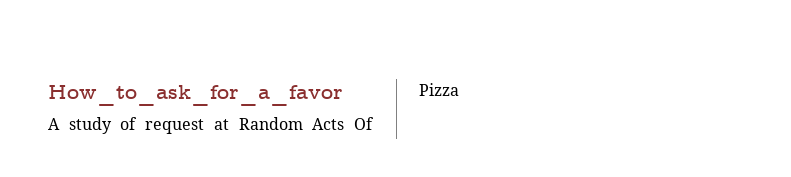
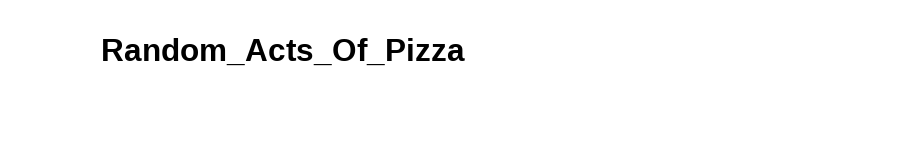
[48,85,343,106] [48,117,374,134] [419,83,459,96] How_to_ask_for_a_favor // A study of request at Random Acts Of Pizza -> [101,38,465,66] Random_Acts_Of_Pizza

